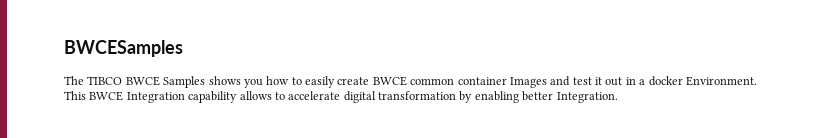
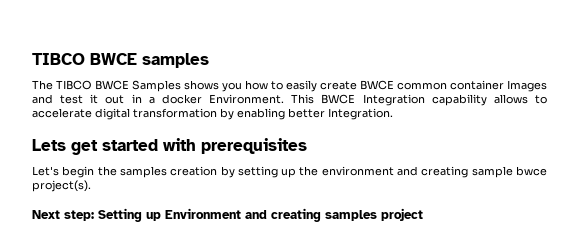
[64,40,183,57] BWCESamples -> [32,53,209,68] TIBCO BWCE samples
(618, 97) none -> [32,138,307,155] [32,166,548,178] [32,180,91,192] [32,208,423,222] // Lets get started with prerequisites // Let's begin the samples creation by setting up the environment and creating sample bwce project(s). // Next step: Setting up Environment and creating samples project

